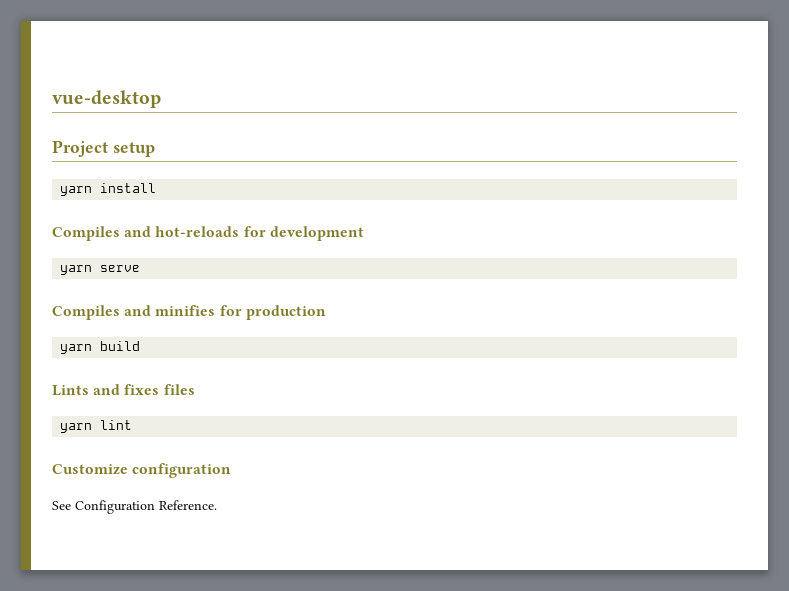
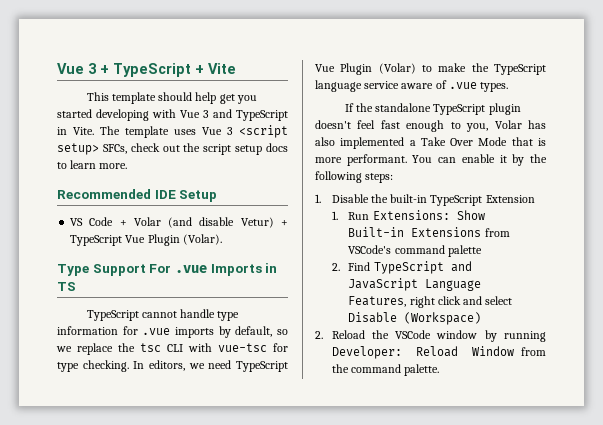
[52,90,161,108] [52,140,155,157] [60,183,157,196] [52,226,364,241] [60,265,141,275] [52,305,326,320] [60,341,141,354] [52,384,195,396] [60,420,133,433] [52,463,232,478] [52,500,217,514] vue-desktop // Project setup // yarn install // Compiles and hot-reloads for development // yarn serve // Compiles and minifies for production // yarn build // Lints and fixes files // yarn lint // Customize configuration // See Configuration Reference. -> [57,63,236,77] [86,92,257,104] [57,109,288,121] [57,125,288,138] [57,143,288,155] [57,160,128,169] [57,189,218,202] [70,217,288,228] [70,234,222,246] [57,263,278,276] [57,282,76,291] [86,309,240,321] [57,326,288,338] [56,343,288,355] [57,360,288,372] [315,63,546,75] [315,80,509,92] [344,103,521,115] [315,120,546,132] [315,137,546,149] [315,154,547,166] [315,171,394,183] [315,194,535,206] [331,210,485,220] [348,227,510,237] [348,245,482,257] [331,261,472,274] [348,278,482,291] [348,296,513,308] [348,312,482,325] [315,330,546,342] [331,346,546,359] [331,364,440,376] Vue 3 + TypeScript + Vite // This template should help get you started developing with Vue 3 and TypeScript in Vite. The template uses Vue 3 <script setup> SFCs, check out the script setup docs to learn more. // Recommended IDE Setup // VS Code + Volar (and disable Vetur) + TypeScript Vue Plugin (Volar). // Type Support For .vue Imports in TS // TypeScript cannot handle type information for .vue imports by default, so we replace the tsc CLI with vue-tsc for type checking. In editors, we need TypeScript Vue Plugin (Volar) to make the TypeScript language service aware of .vue types. // If the standalone TypeScript plugin doesn't feel fast enough to you, Volar has also implemented a Take Over Mode that is more performant. You can enable it by the following steps: // 1. Disable the built-in TypeScript Extension // 1. Run Extensions: Show Built-in Extensions from VSCode's command palette // 2. Find TypeScript and JavaScript Language Features, right click and select Disable (Workspace) // 2. Reload the VSCode window by running Developer: Reload Window from the command palette.

